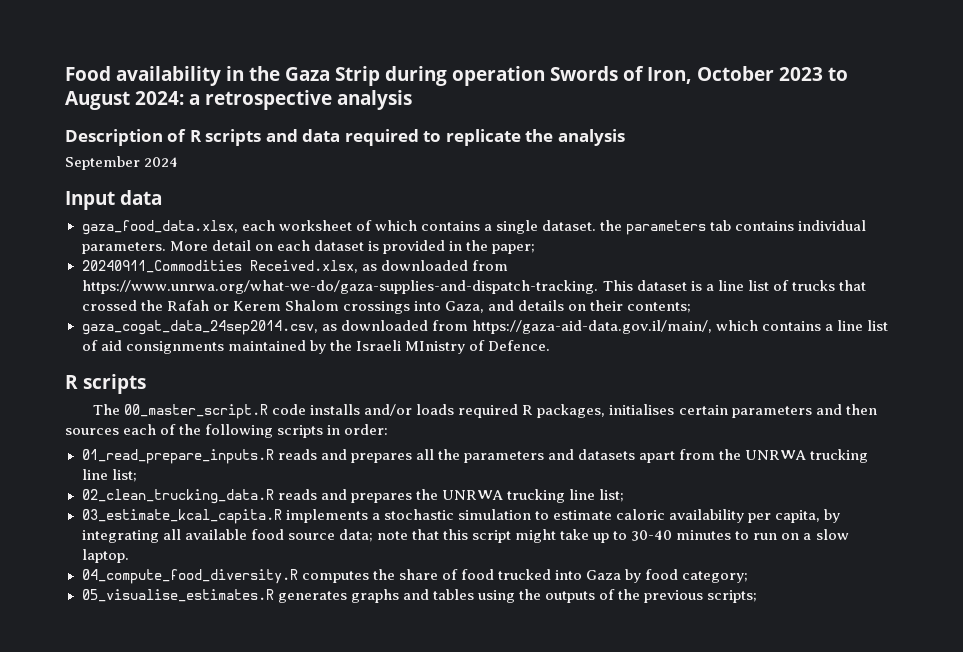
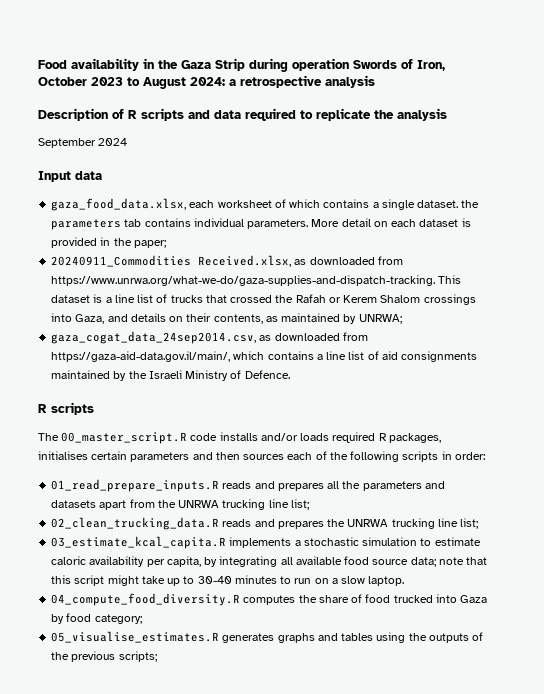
[627,302,692,313] contents; -> [213,313,402,324] contents, as maintained by UNRWA;
[404,341,465,354] MInistry -> [185,370,229,381] Ministry

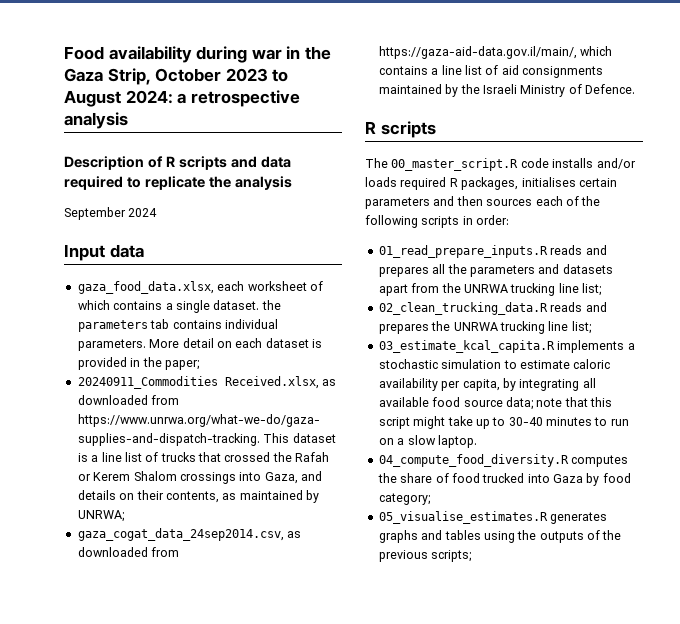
(139, 64) none -> [196,46,282,63] during war
[215,58,445,72] Strip during operation Swords of Iron, -> [107,68,151,85] Strip,

